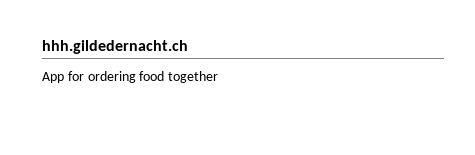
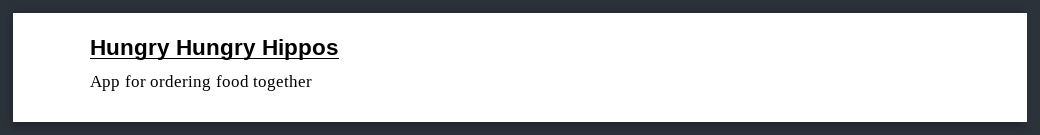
[42,40,188,54] hhh.gildedernacht.ch -> [90,39,340,60] Hungry Hungry Hippos

